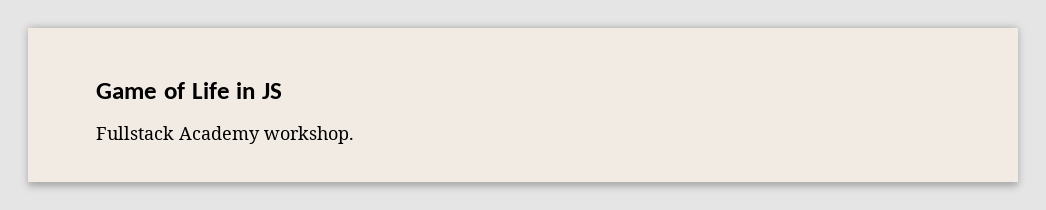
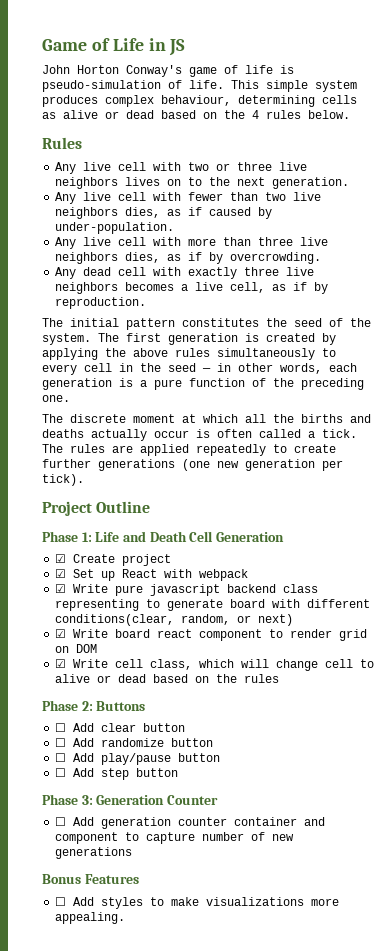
[96,126,354,144] Fullstack Academy workshop. -> [42,65,294,77] [42,80,357,92] [42,95,357,107] [42,110,350,119] [42,137,82,149] [55,162,308,174] [55,177,350,189] [55,192,322,204] [55,207,273,219] [55,222,175,234] [55,237,329,249] [55,252,322,264] [55,267,315,279] [55,282,329,294] [55,297,147,309] [42,318,371,330] [42,333,336,345] [42,348,336,360] [42,363,357,375] [42,378,364,390] [42,395,70,402] [42,414,371,423] [42,429,357,441] [42,444,336,456] [42,459,343,471] [42,474,84,486] [42,501,151,516] [42,531,284,542] [55,554,172,566] [55,569,249,581] [55,584,319,596] [55,599,371,611] [55,614,294,626] [55,629,368,641] [55,644,98,653] [55,659,375,671] [55,674,280,683] [42,700,146,711] [55,723,186,732] [55,738,214,747] [55,753,221,765] [55,768,179,780] [42,794,218,805] [55,817,326,829] [55,832,295,844] [55,847,133,859] [42,874,139,884] [55,897,340,909] [55,912,126,924] John Horton Conway's game of life is pseudo-simulation of life. This simple system produces complex behaviour, determining cells as alive or dead based on the 4 rules below. // Rules // Any live cell with two or three live neighbors lives on to the next generation. // Any live cell with fewer than two live neighbors dies, as if caused by under-population. // Any live cell with more than three live neighbors dies, as if by overcrowding. // Any dead cell with exactly three live neighbors becomes a live cell, as if by reproduction. // The initial pattern constitutes the seed of the system. The first generation is created by applying the above rules simultaneously to every cell in the seed — in other words, each generation is a pure function of the preceding one. // The discrete moment at which all the births and deaths actually occur is often called a tick. The rules are applied repeatedly to create further generations (one new generation per tick). // Project Outline // Phase 1: Life and Death Cell Generation // ☑ Create project // ☑ Set up React with webpack // ☑ Write pure javascript backend class representing to generate board with different conditions(clear, random, or next) // ☑ Write board react component to render grid on DOM // ☑ Write cell class, which will change cell to alive or dead based on the rules // Phase 2: Buttons // ☐ Add clear button // ☐ Add randomize button // ☐ Add play/pause button // ☐ Add step button // Phase 3: Generation Counter // ☐ Add generation counter container and component to capture number of new generations // Bonus Features // ☐ Add styles to make visualizations more appealing.

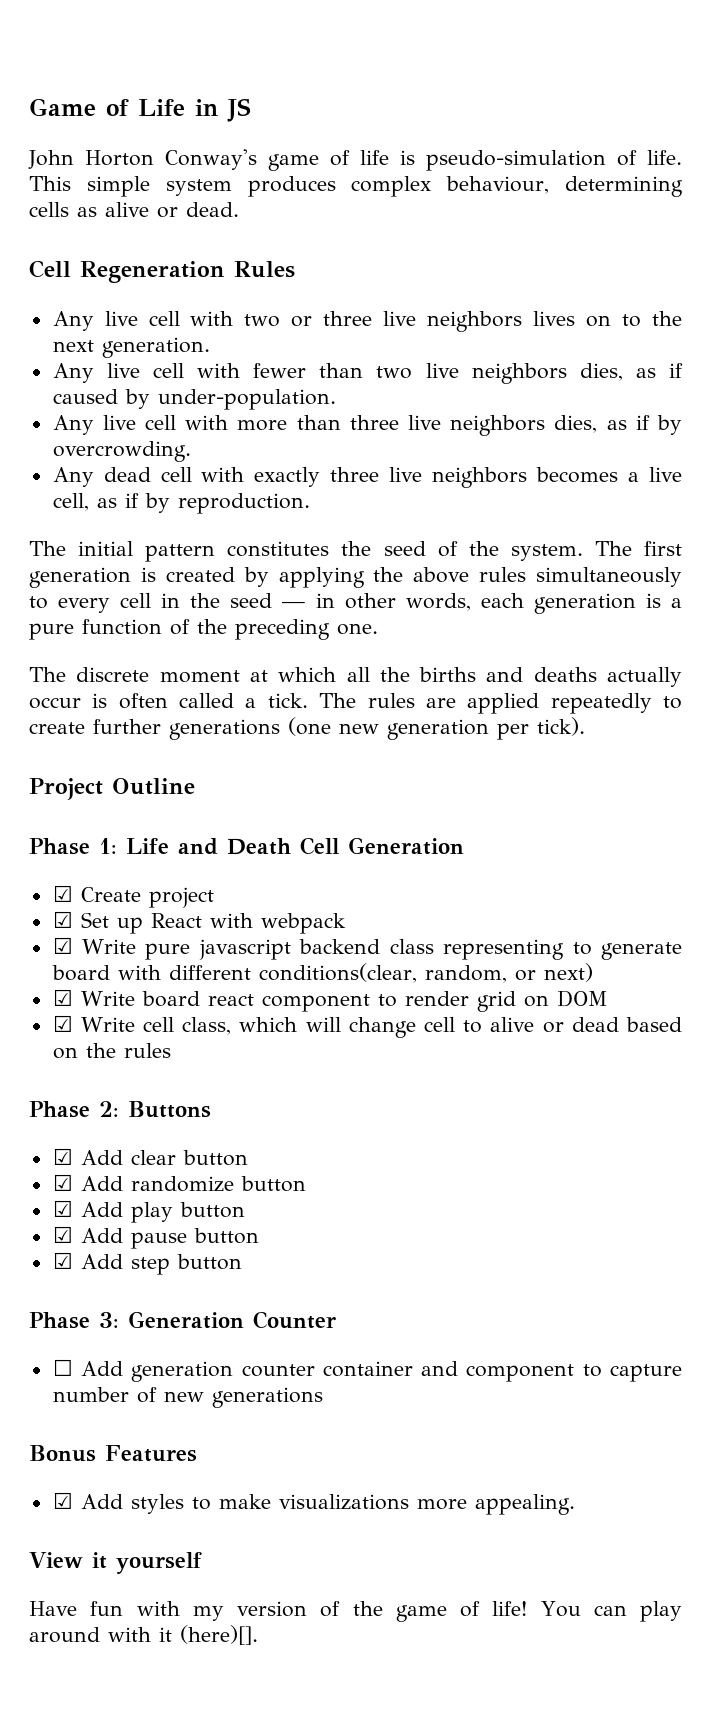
[126,110,350,119] dead based on the 4 rules below. // -> [186,202,239,217] [29,260,225,283] dead. // Cell Regeneration
[55,723,67,732] ☐ -> [52,1148,73,1165] ☑
[55,738,67,747] ☐ -> [52,1174,73,1191] ☑
[55,753,221,765] [55,768,67,777] ☐ Add play/pause button // ☐ -> [52,1200,245,1223] [52,1226,259,1249] [52,1252,73,1269] ☑ Add play button // ☑ Add pause button // ☑
[55,897,67,906] ☐ -> [52,1492,73,1509] ☑
(126, 918) none -> [29,1552,202,1574] [29,1601,682,1622] [29,1625,258,1645] // View it yourself // Have fun with my version of the game of life! You can play around with it (here)[].

